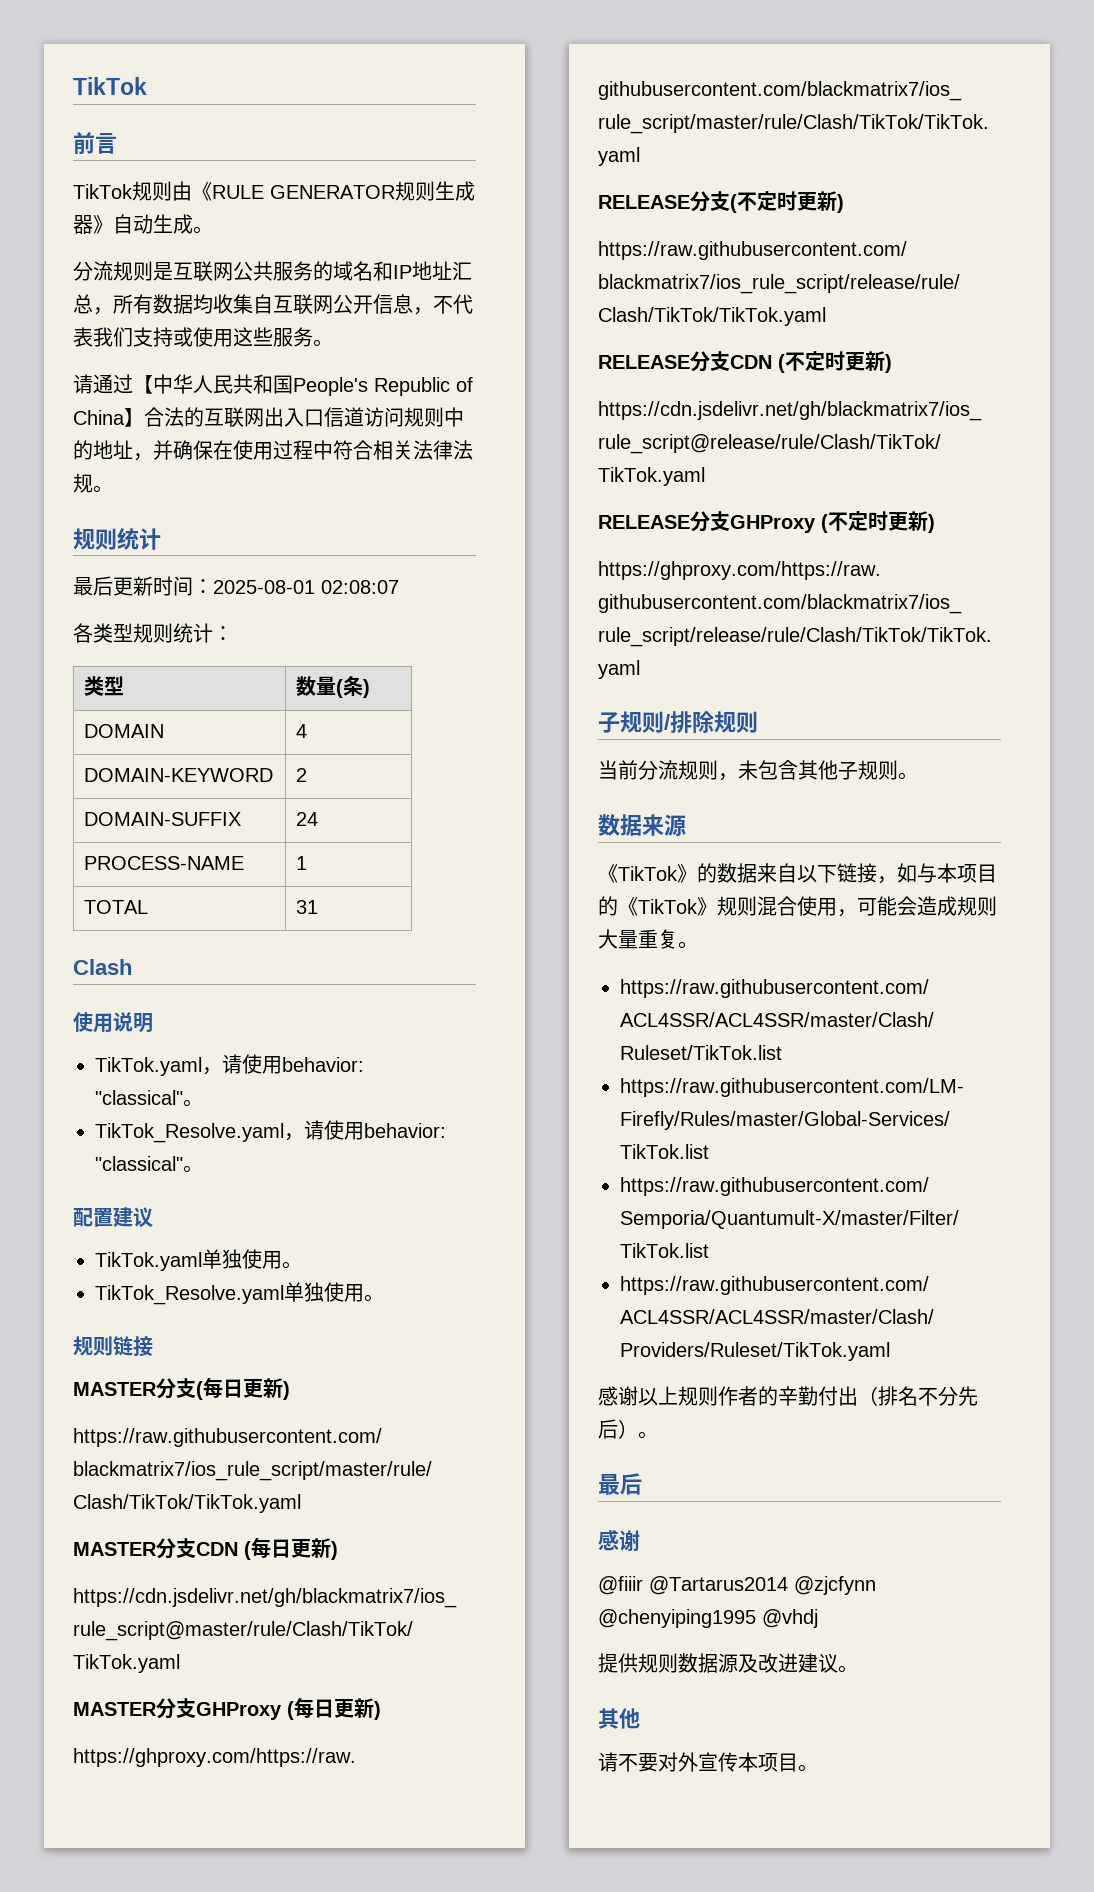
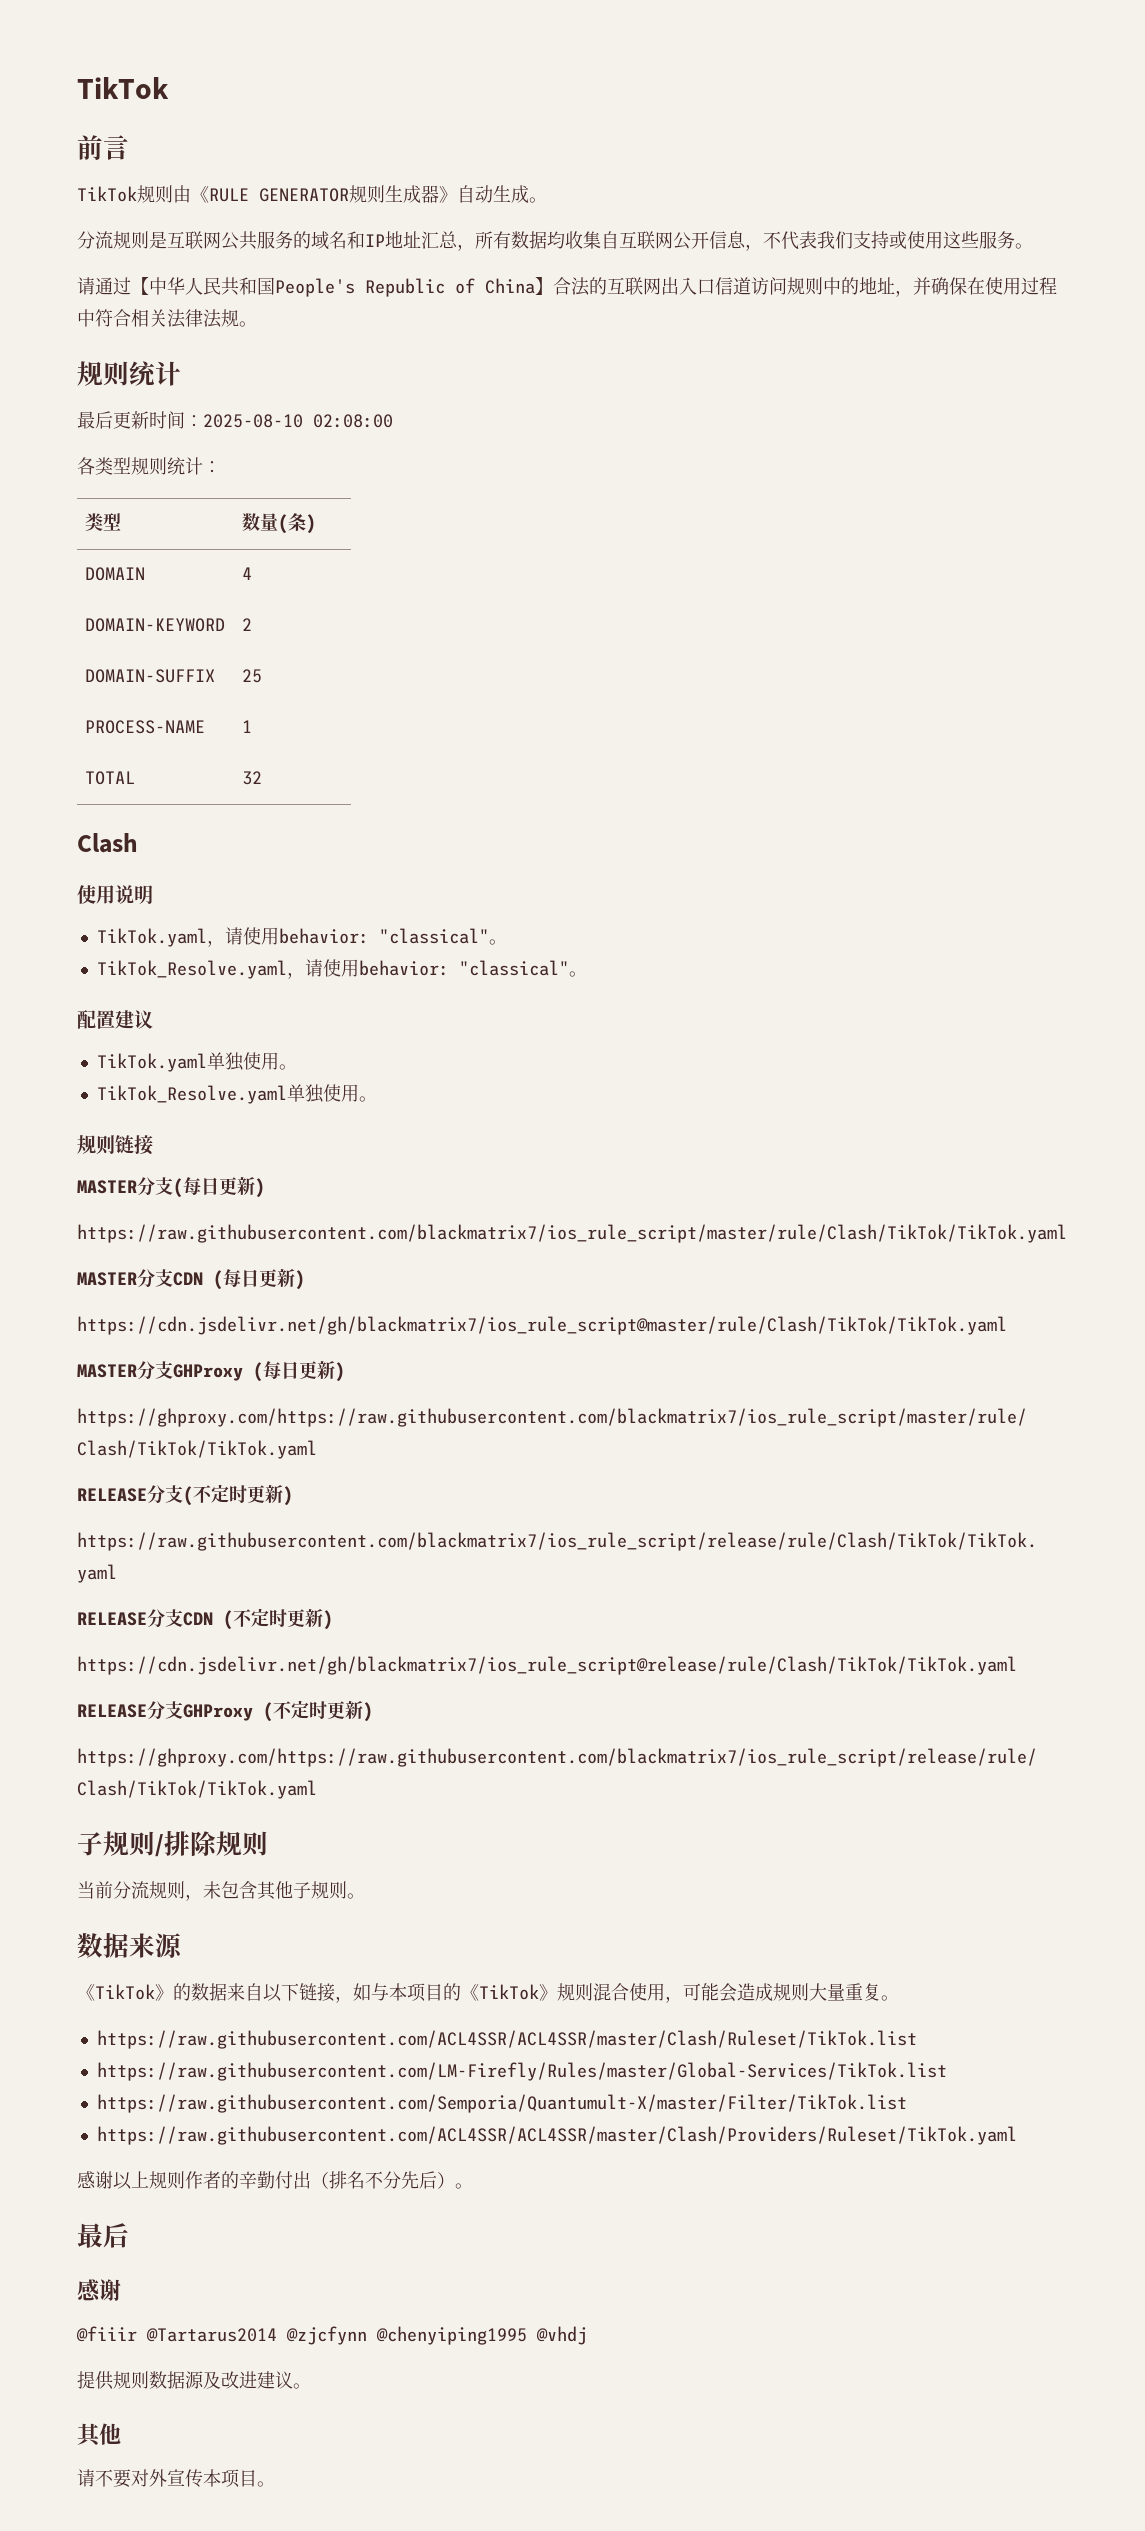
[213,580,399,594] 2025-08-01 02:08:07 -> [203,414,393,428] 2025-08-10 02:08:00
[296,812,319,826] 24 -> [242,669,263,683] 25
[296,900,319,914] 31 -> [242,771,263,785] 32

